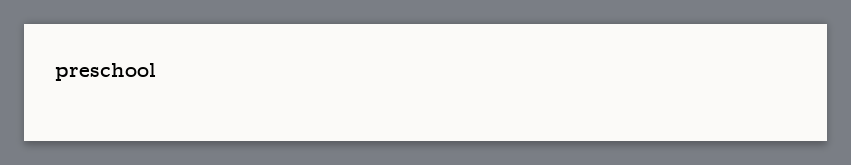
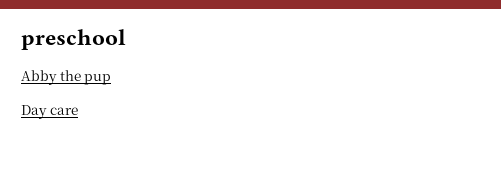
(156, 72) none -> [21,70,112,85] [21,105,78,119] // Abby the pup // Day care

